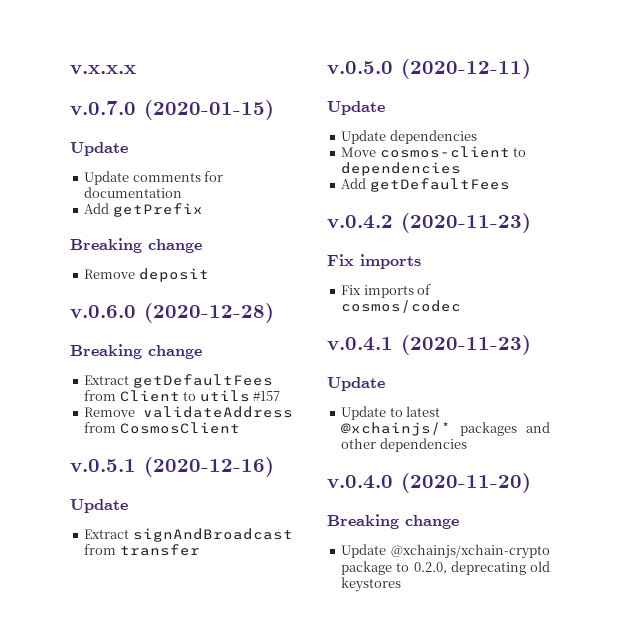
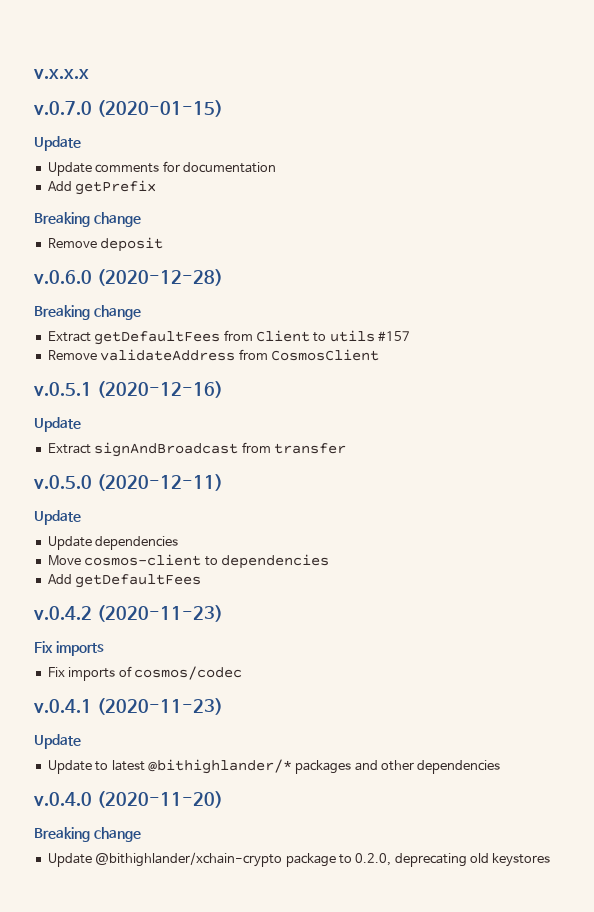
[341,422,452,436] @xchainjs/* -> [147,759,292,774] @bithighlander/*
[391,544,550,559] @xchainjs/xchain-crypto -> [95,852,283,867] @bithighlander/xchain-crypto

